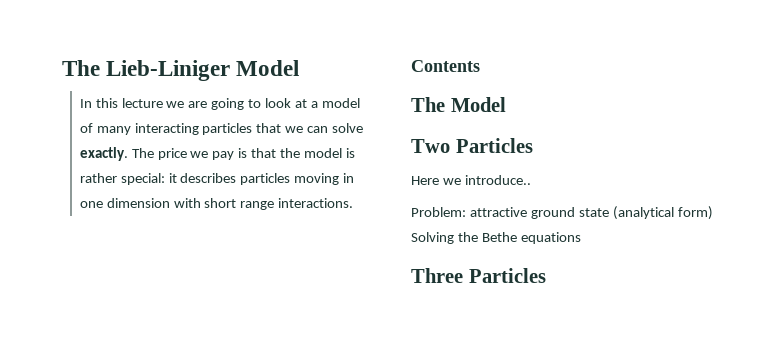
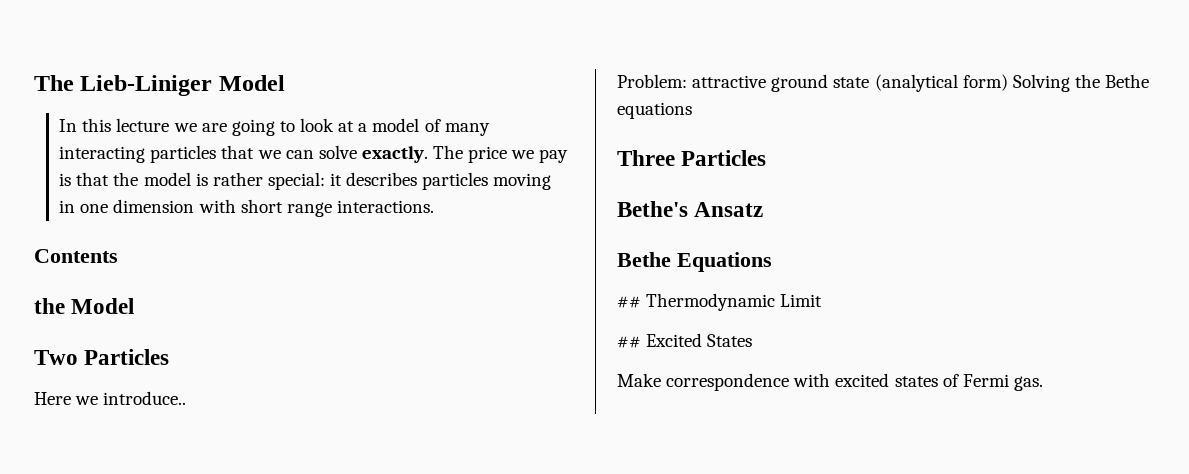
[411,97,445,112] The -> [34,298,65,314] the
(546, 275) none -> [617,201,764,217] [617,252,772,272] [617,293,823,311] [617,333,753,348] [617,373,1043,391] // Bethe's Ansatz // Bethe Equations // ## Thermodynamic Limit // ## Excited States // Make correspondence with excited states of Fermi gas.

